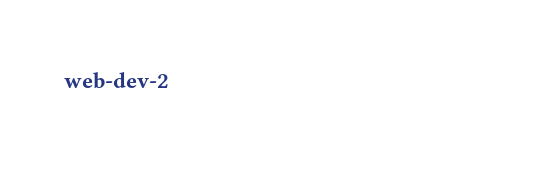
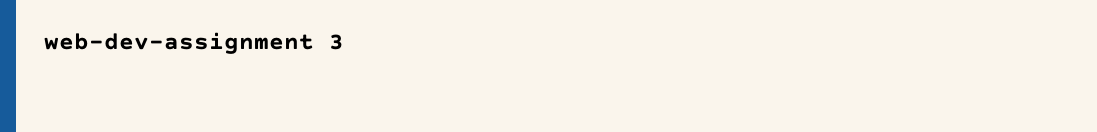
[64,72,169,89] web-dev-2 -> [44,32,344,54] web-dev-assignment 3

